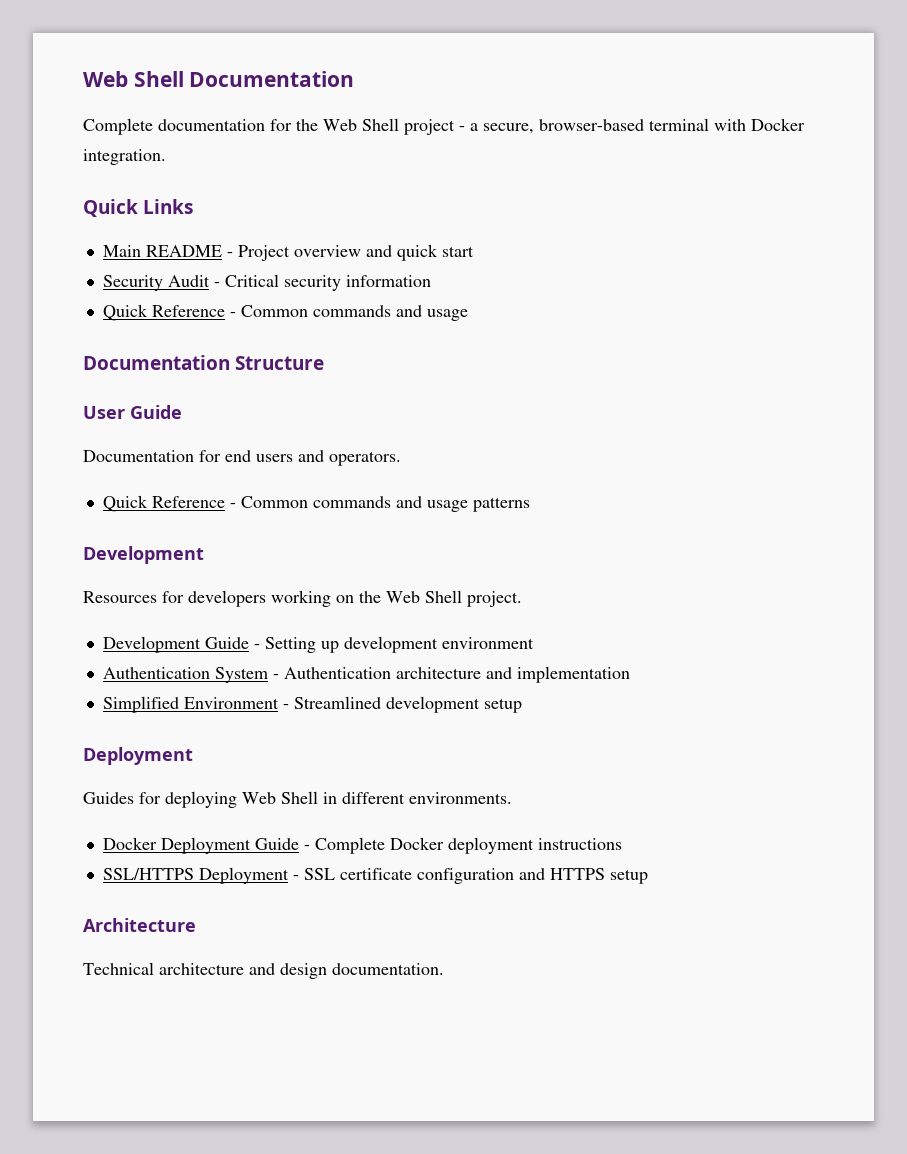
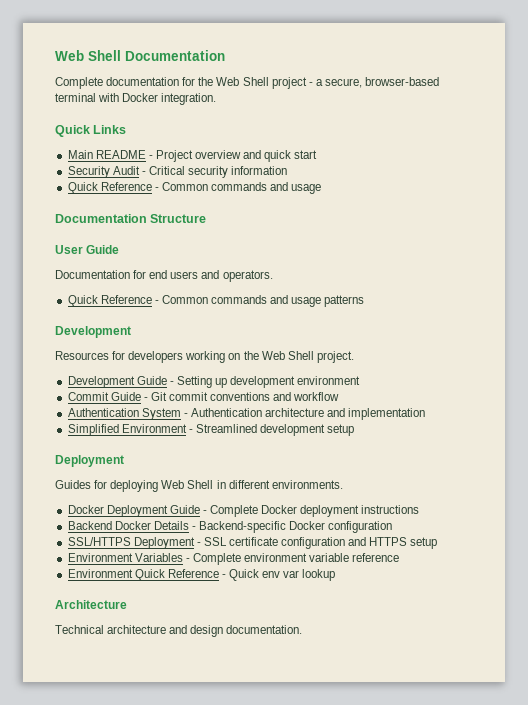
(534, 643) none -> [67,392,340,401] // Commit Guide - Git commit conventions and workflow
(622, 844) none -> [67,521,393,533] // Backend Docker Details - Backend-specific Docker configuration
(648, 876) none -> [67,553,400,565] [67,569,336,581] // Environment Variables - Complete environment variable reference // Environment Quick Reference - Quick env var lookup

